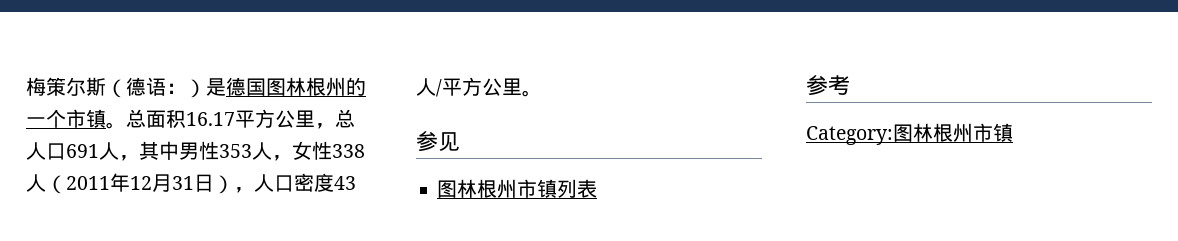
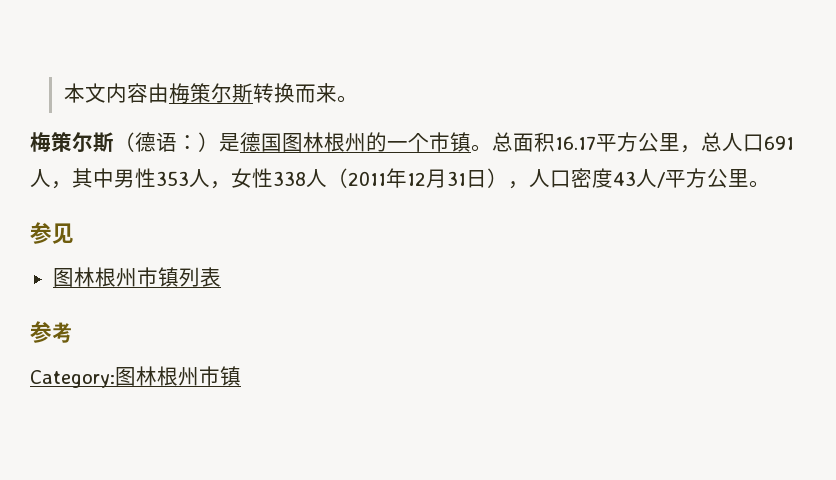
(26, 86) none -> [63,83,358,104] 本文内容由梅策尔斯转换而来。 //

